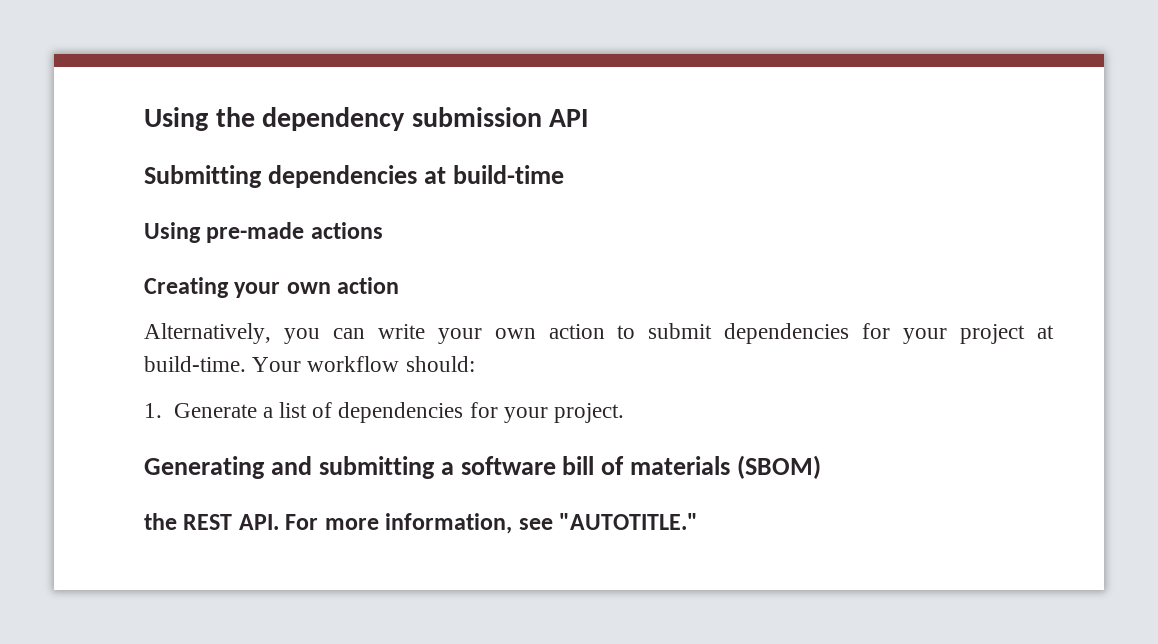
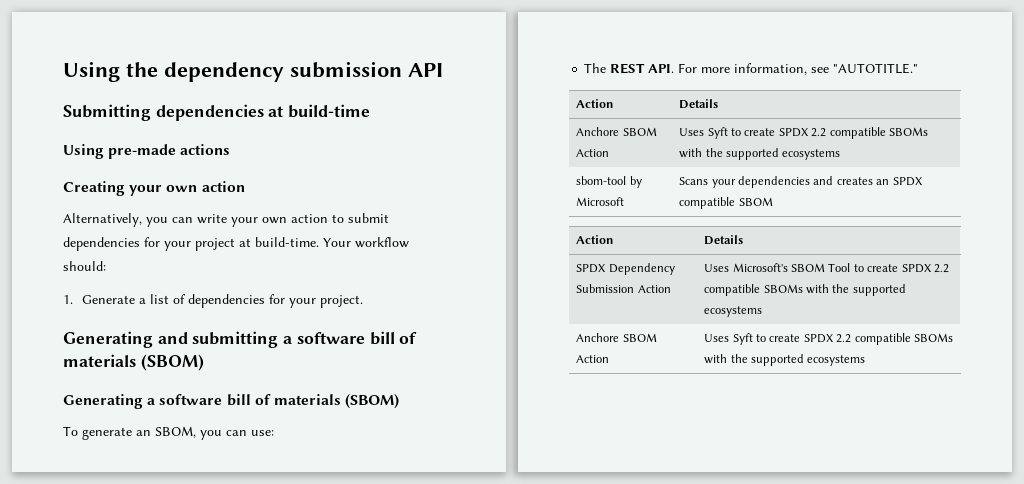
[144,513,177,530] the -> [63,394,400,409] [63,426,274,440] [584,63,607,73] Generating a software bill of materials (SBOM) // To generate an SBOM, you can use: // The
(699, 521) none -> [576,99,615,108] [679,99,719,109] [576,127,657,136] [576,149,610,157] [679,127,928,139] [679,148,841,160] [576,176,642,188] [576,197,625,206] [679,176,923,188] [679,197,773,209] [576,235,615,244] [704,235,744,245] [576,263,675,275] [576,284,671,293] [704,263,949,273] [704,284,906,296] [704,306,763,317] [576,333,657,342] [576,355,610,363] [704,333,953,345] [704,354,866,366] // Action | Details // Anchore SBOM Action | Uses Syft to create SPDX 2.2 compatible SBOMs with the supported ecosystems // sbom-tool by Microsoft | Scans your dependencies and creates an SPDX compatible SBOM // Action | Details // SPDX Dependency Submission Action | Uses Microsoft's SBOM Tool to create SPDX 2.2 compatible SBOMs with the supported ecosystems // Anchore SBOM Action | Uses Syft to create SPDX 2.2 compatible SBOMs with the supported ecosystems

